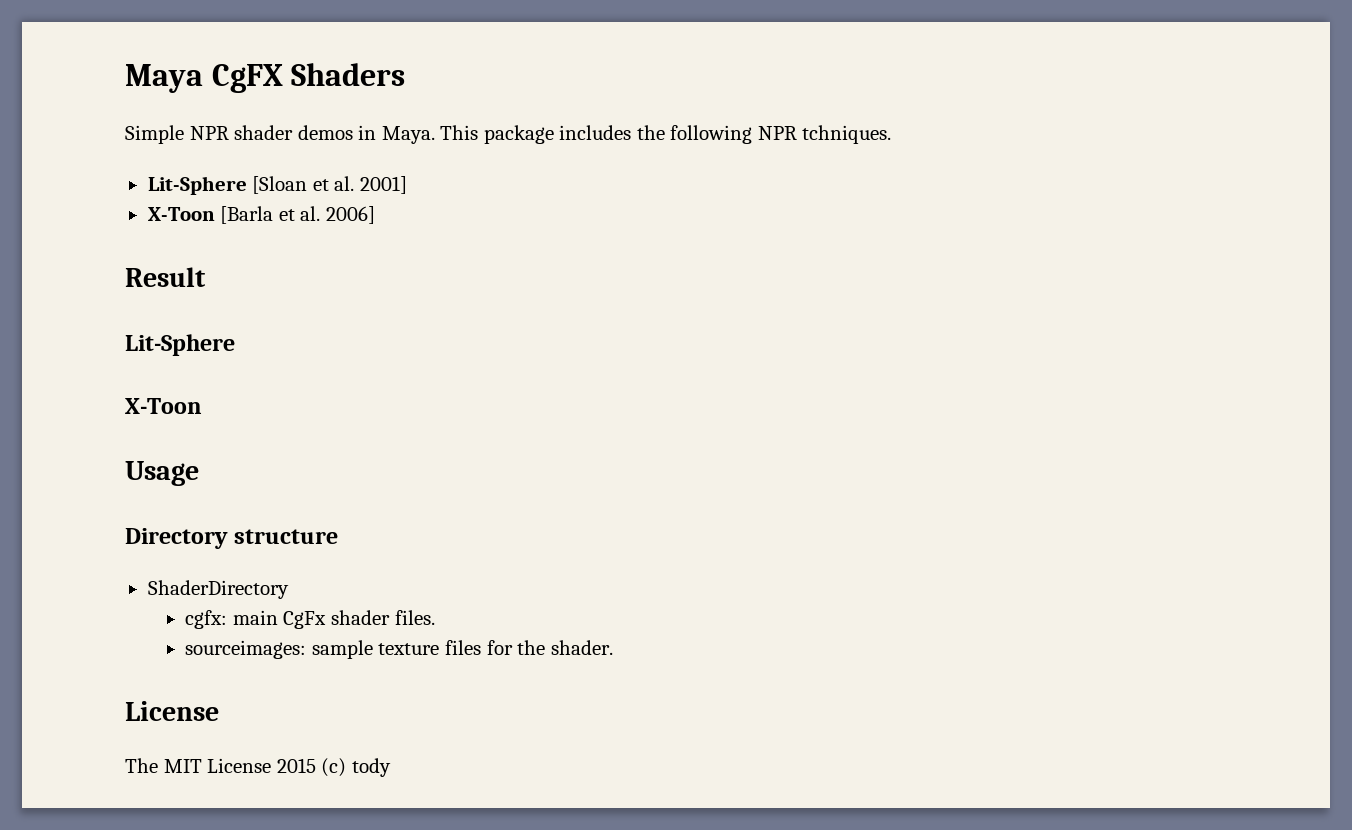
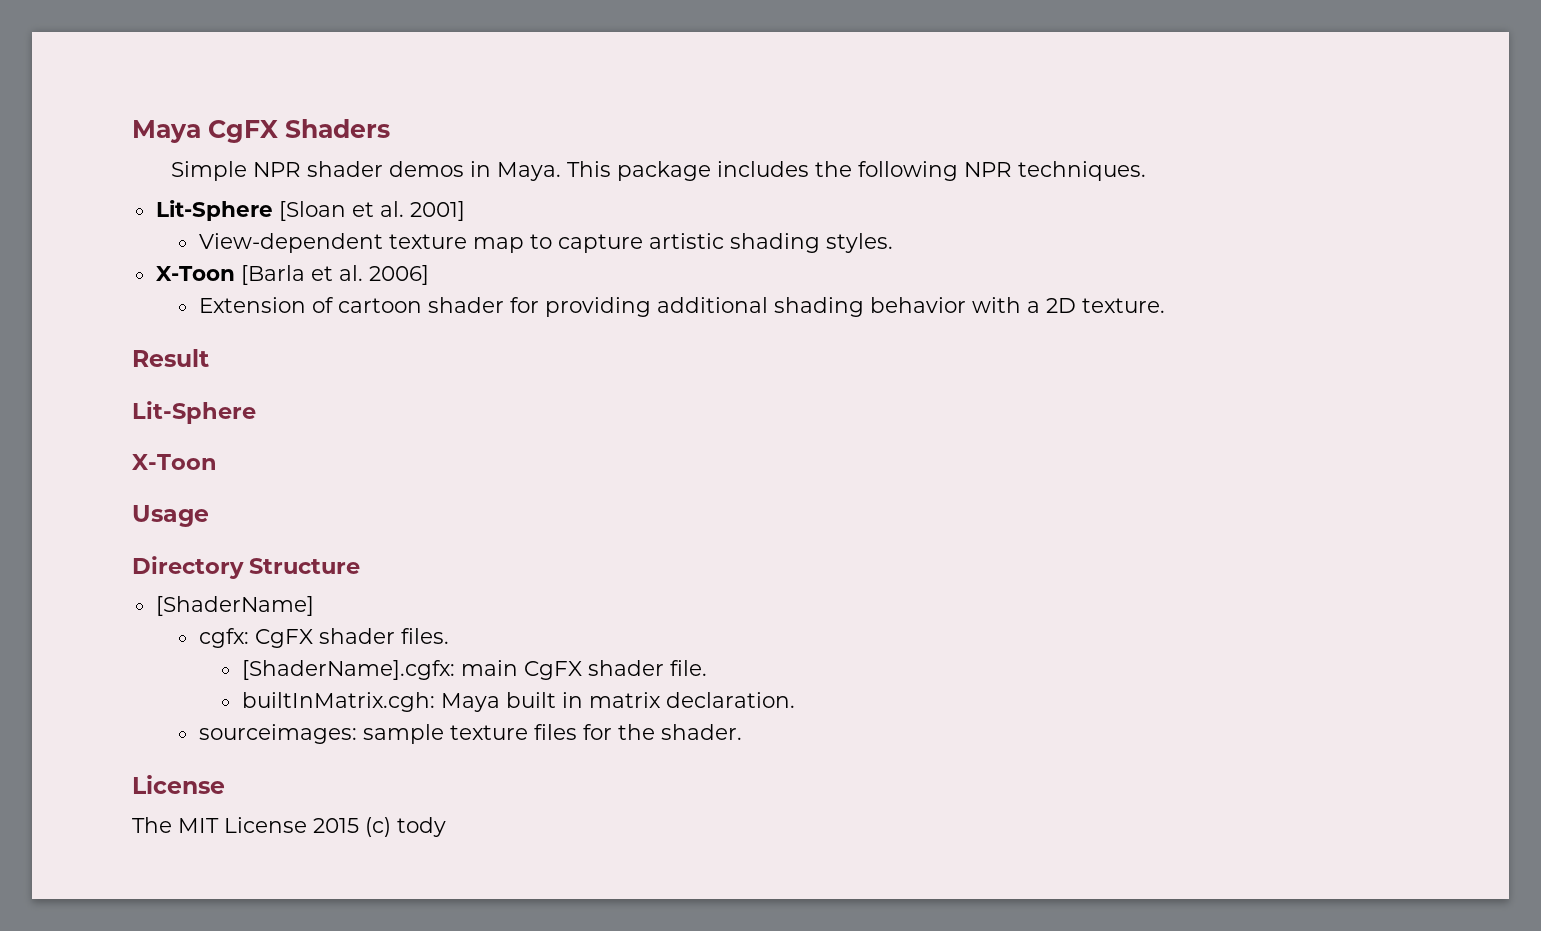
[802,125,892,144] tchniques. -> [1017,161,1146,181] techniques.
(407, 185) none -> [198,233,893,253] // View-dependent texture map to capture artistic shading styles.
(375, 215) none -> [198,297,1165,317] // Extension of cartoon shader for providing additional shading behavior with a 2D texture.
[234,529,339,544] [147,580,289,599] structure // ShaderDirectory -> [249,558,361,574] [155,596,314,616] Structure // [ShaderName]
[232,610,327,629] main CgFx -> [254,629,313,648] CgFX
(435, 617) none -> [241,660,707,680] [241,692,795,712] // [ShaderName].cgfx: main CgFX shader file. // builtInMatrix.cgh: Maya built in matrix declaration.

